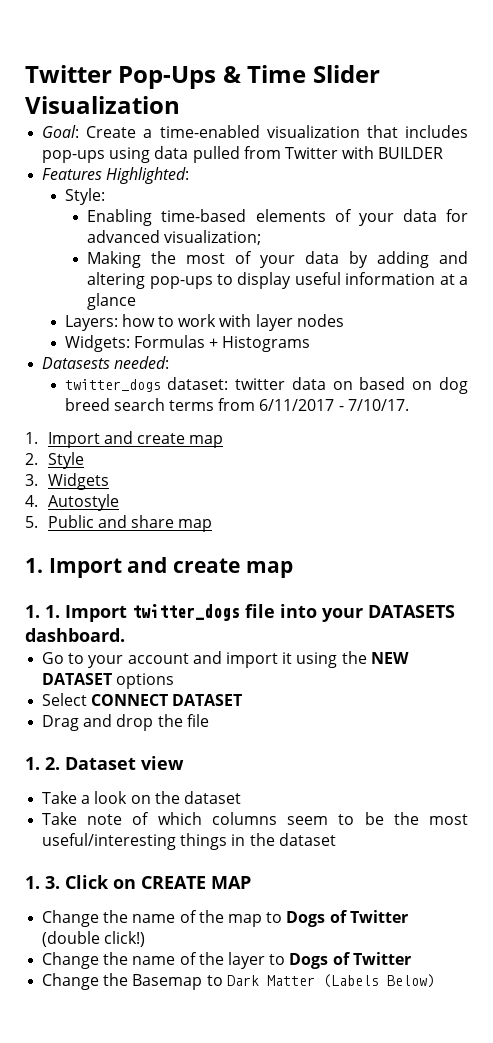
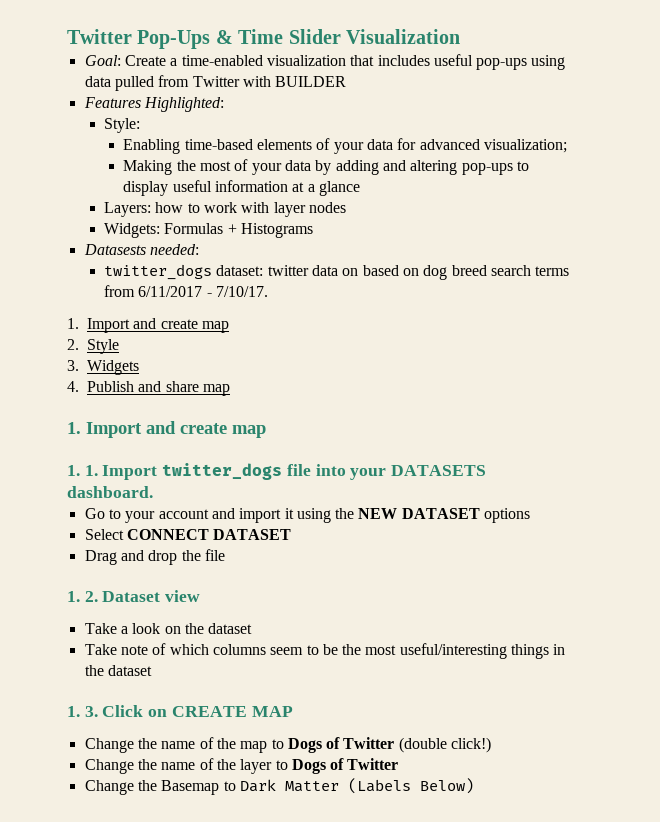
(468, 131) none -> [433,54,473,66] useful
[47,494,119,511] [25,515,94,528] Autostyle // 5. Public -> [87,381,134,392] Publish

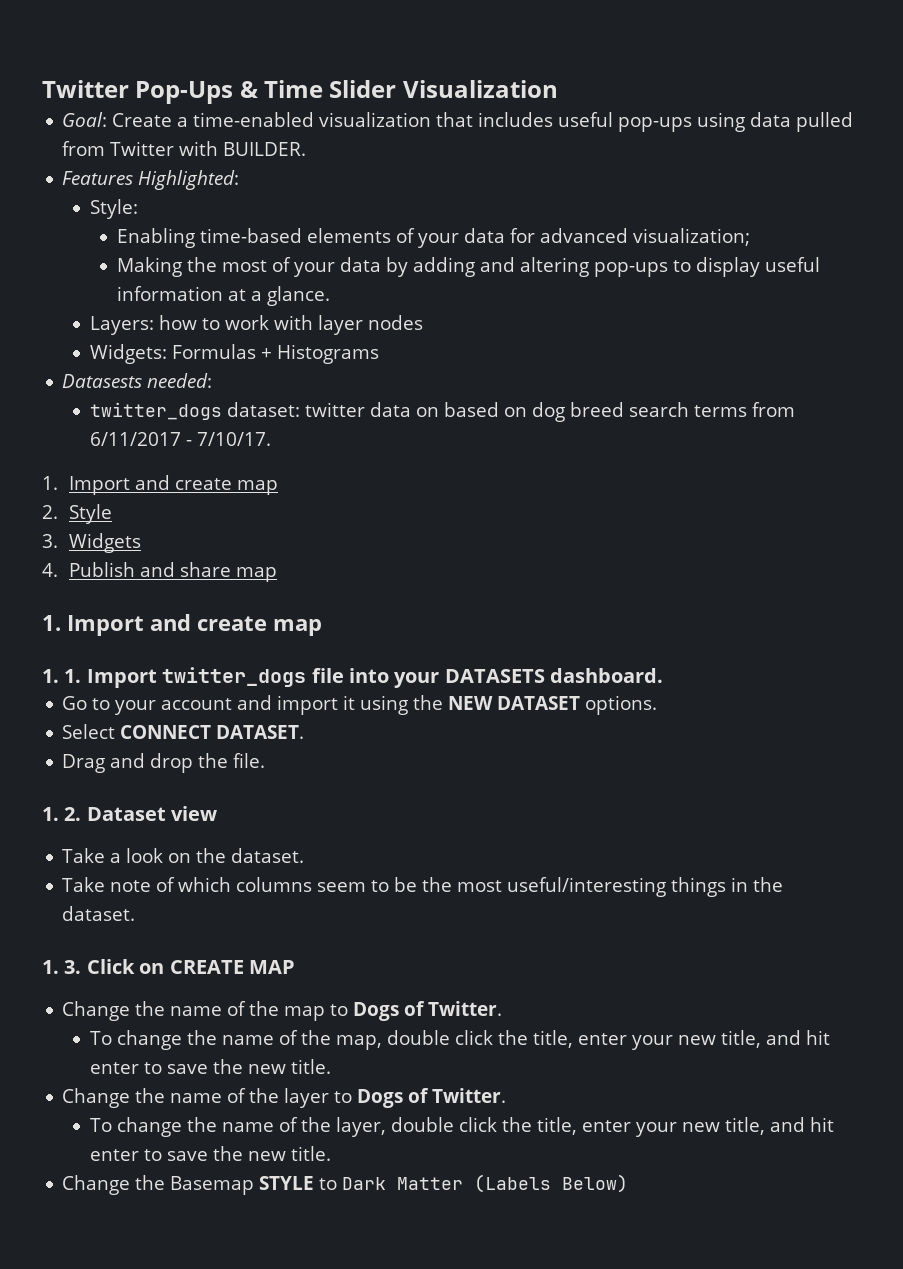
[275,76,347,87] BUILDER -> [223,142,307,156] BUILDER.
[318,181,360,196] glance -> [266,286,330,306] glance.
[484,508,531,523] options -> [585,695,658,715] options.
[213,529,292,540] DATASET -> [216,725,305,739] DATASET.
[204,549,225,561] file -> [233,753,266,768] file.
[208,623,253,634] dataset -> [231,848,305,863] dataset.
[107,665,152,676] dataset -> [62,906,136,921] dataset.
[343,737,492,753] Twitter (double click!) -> [428,1001,503,1016] [89,1030,830,1050] [89,1059,331,1074] Twitter. // To change the name of the map, double click the title, enter your new title, and hit enter to save the new title.
[347,758,399,770] Twitter -> [432,1088,507,1103] [89,1117,834,1137] [89,1146,331,1161] Twitter. // To change the name of the layer, double click the title, enter your new title, and hit enter to save the new title.
(220, 787) none -> [259,1176,315,1190] STYLE

